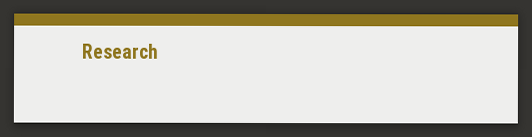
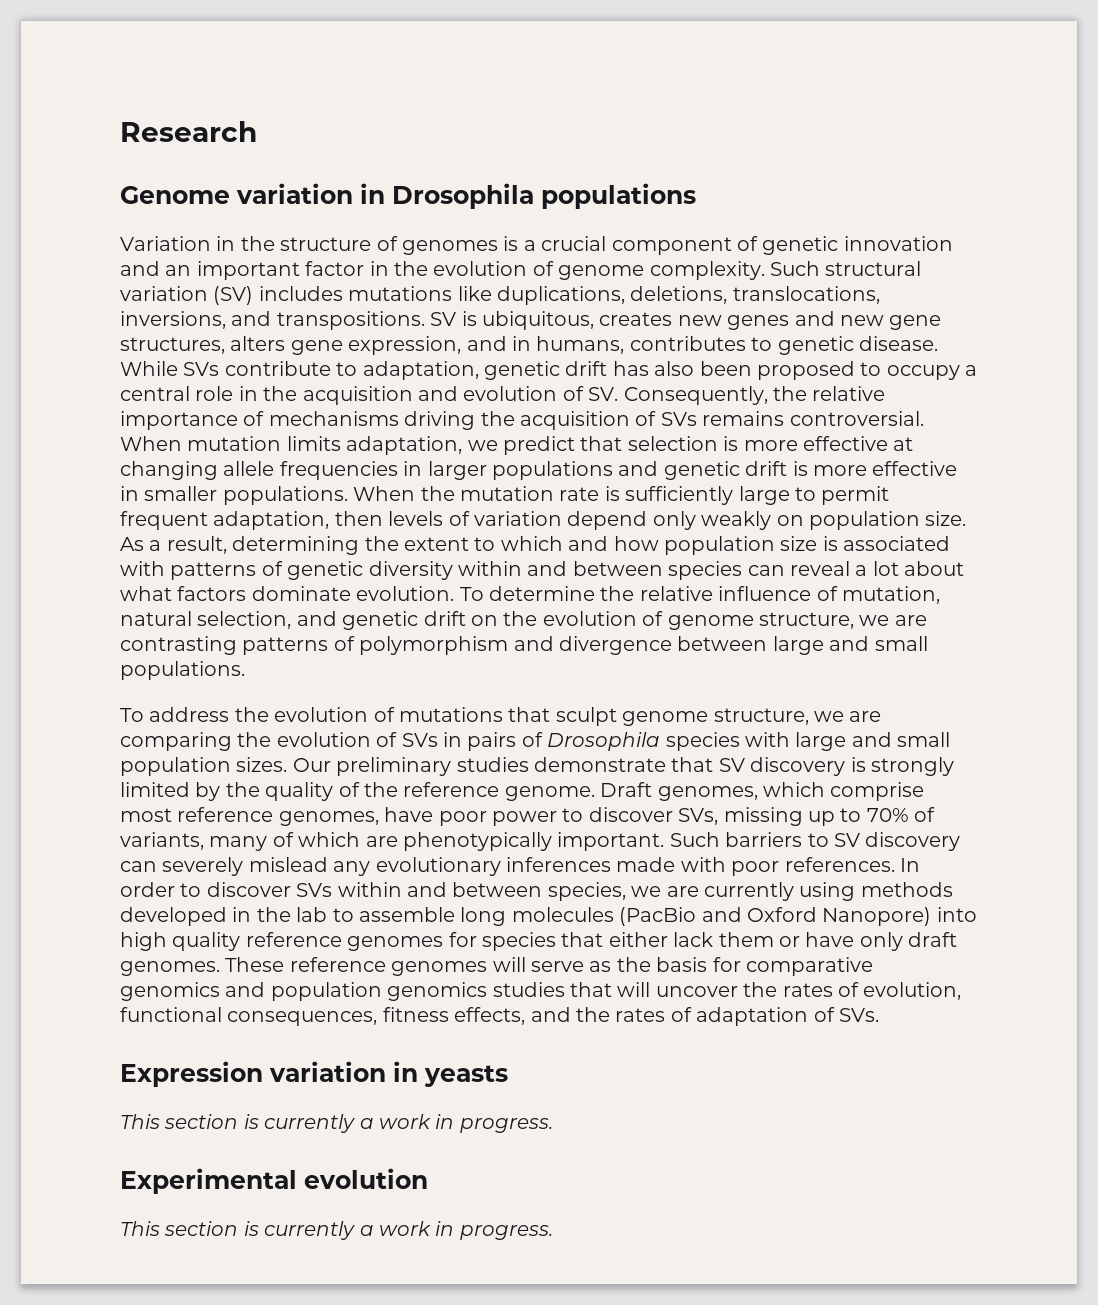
(159, 51) none -> [120,183,696,209] [120,236,953,255] [120,261,922,280] [120,286,880,305] [120,311,942,330] [120,336,938,355] [120,361,978,380] [120,386,886,405] [120,411,924,430] [120,436,914,455] [120,461,958,480] [120,486,890,505] [120,511,967,530] [120,536,951,555] [120,561,965,580] [120,586,940,604] [120,611,927,630] [120,636,928,655] [120,661,245,680] [120,707,882,726] [120,732,951,751] [120,757,954,776] [120,782,925,801] [120,807,936,826] [120,832,961,851] [120,857,920,876] [120,882,953,901] [120,907,977,926] [120,932,958,951] [120,957,873,976] [120,982,962,1001] [120,1007,879,1026] [120,1061,508,1087] [120,1114,553,1133] [120,1168,428,1194] [120,1221,553,1240] // Genome variation in Drosophila populations // Variation in the structure of genomes is a crucial component of genetic innovation and an important factor in the evolution of genome complexity. Such structural variation (SV) includes mutations like duplications, deletions, translocations, inversions, and transpositions. SV is ubiquitous, creates new genes and new gene structures, alters gene expression, and in humans, contributes to genetic disease. While SVs contribute to adaptation, genetic drift has also been proposed to occupy a central role in the acquisition and evolution of SV. Consequently, the relative importance of mechanisms driving the acquisition of SVs remains controversial. When mutation limits adaptation, we predict that selection is more effective at changing allele frequencies in larger populations and genetic drift is more effective in smaller populations. When the mutation rate is sufficiently large to permit frequent adaptation, then levels of variation depend only weakly on population size. As a result, determining the extent to which and how population size is associated with patterns of genetic diversity within and between species can reveal a lot about what factors dominate evolution. To determine the relative influence of mutation, natural selection, and genetic drift on the evolution of genome structure, we are contrasting patterns of polymorphism and divergence between large and small populations. // To address the evolution of mutations that sculpt genome structure, we are comparing the evolution of SVs in pairs of Drosophila species with large and small population sizes. Our preliminary studies demonstrate that SV discovery is strongly limited by the quality of the reference genome. Draft genomes, which comprise most reference genomes, have poor power to discover SVs, missing up to 70% of variants, many of which are phenotypically important. Such barriers to SV discovery can severely mislead any evolutionary inferences made with poor references. In order to discover SVs within and between species, we are currently using methods developed in the lab to assemble long molecules (PacBio and Oxford Nanopore) into high quality reference genomes for species that either lack them or have only draft genomes. These reference genomes will serve as the basis for comparative genomics and population genomics studies that will uncover the rates of evolution, functional consequences, fitness effects, and the rates of adaptation of SVs. // Expression variation in yeasts // This section is currently a work in progress. // Experimental evolution // This section is currently a work in progress.

